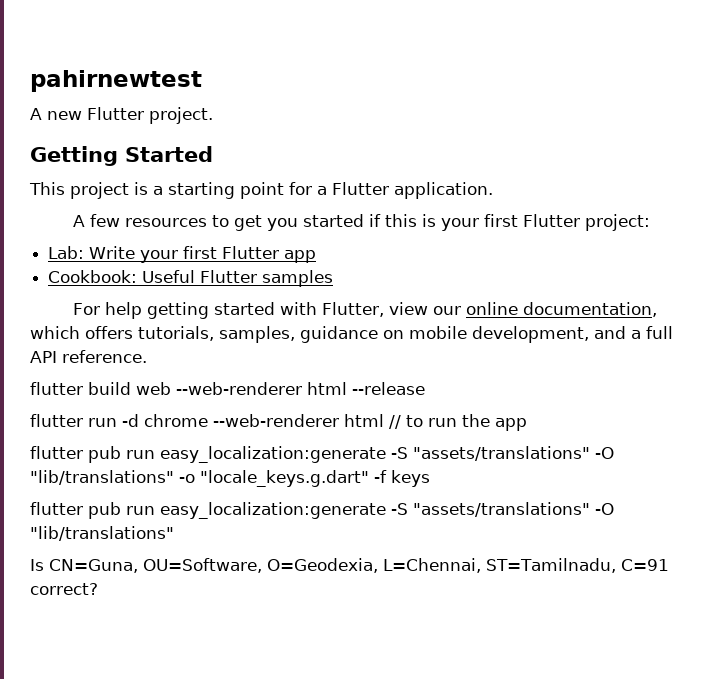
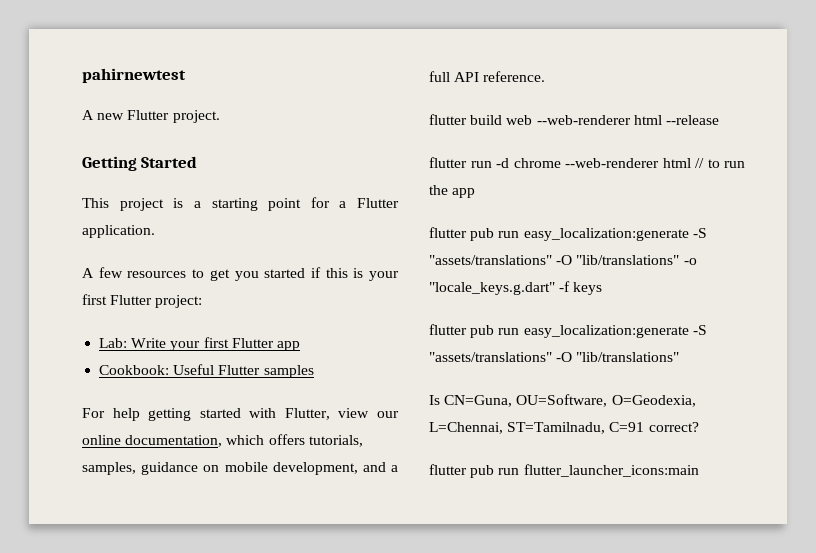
(98, 589) none -> [429,464,699,478] // flutter pub run flutter_launcher_icons:main

